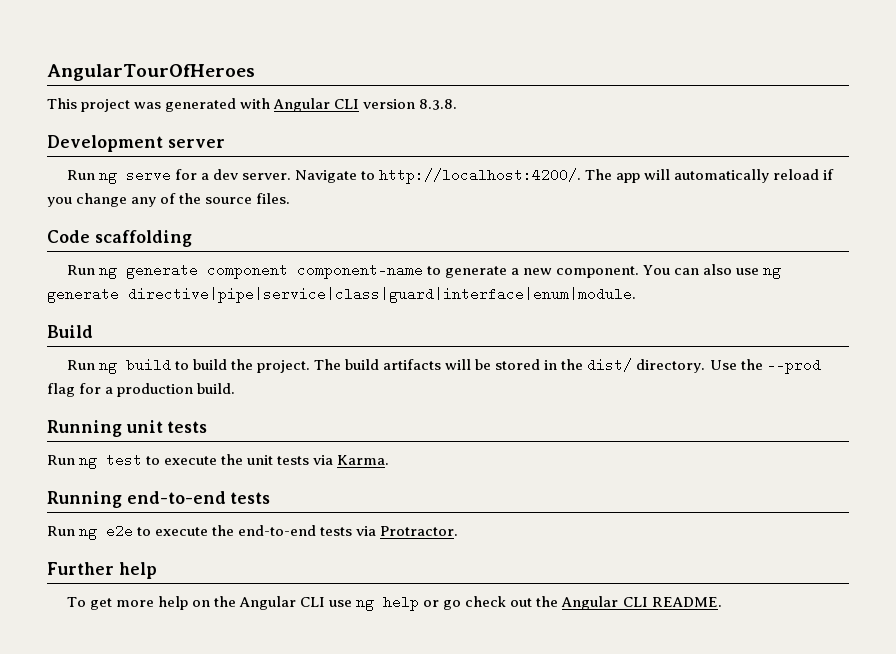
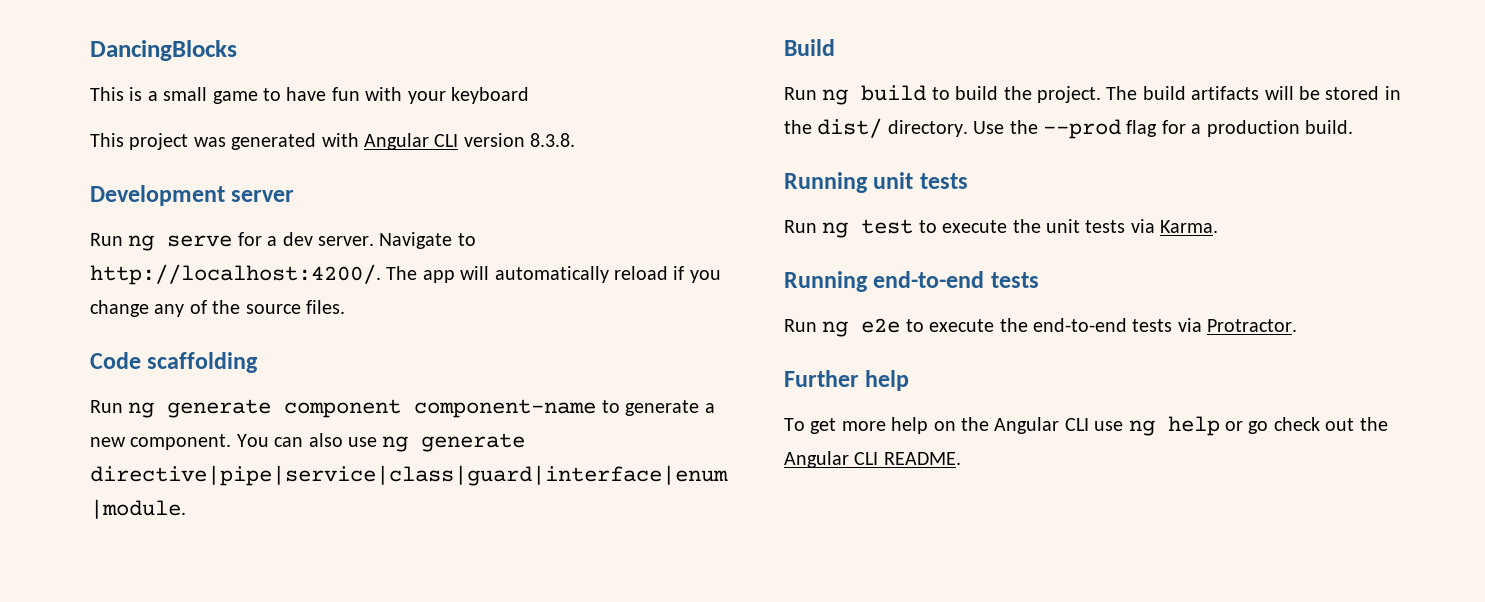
[47,64,255,81] AngularTourOfHeroes -> [90,40,237,61] [90,87,529,104] DancingBlocks // This is a small game to have fun with your keyboard

